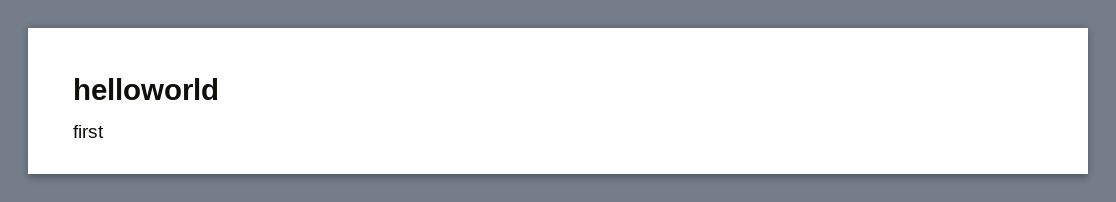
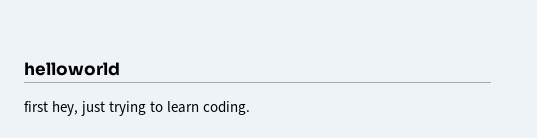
(104, 131) none -> [52,101,251,116] hey, just trying to learn coding.

